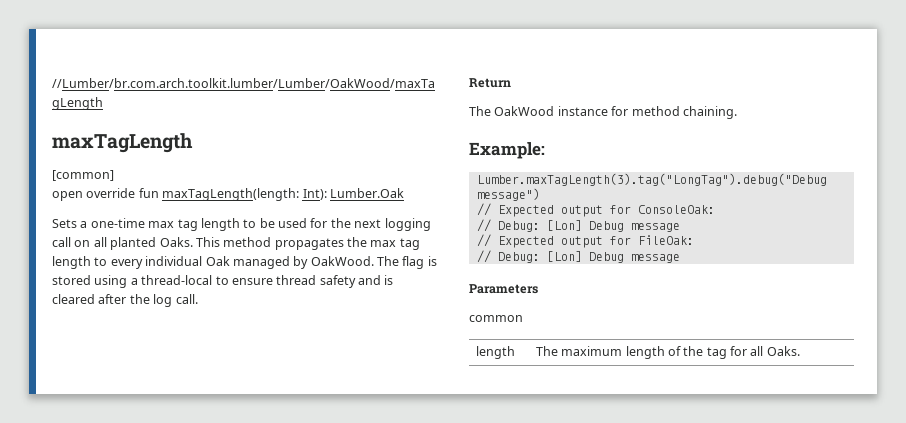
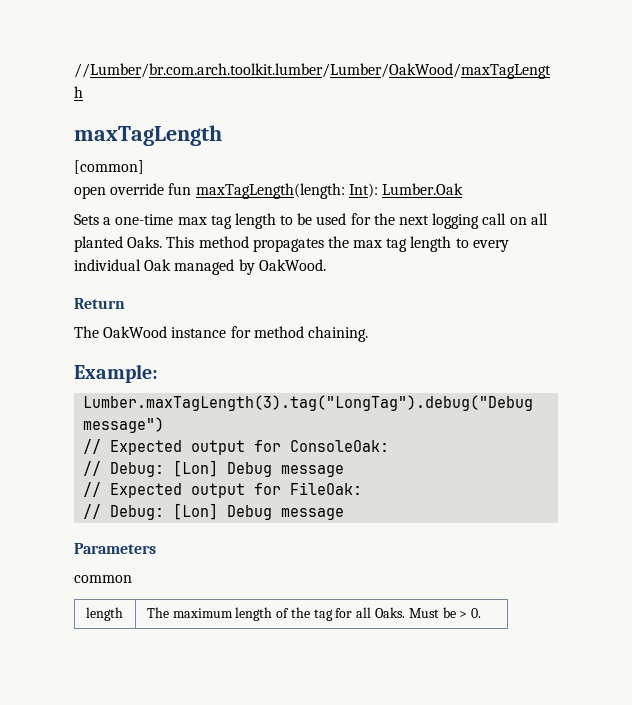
[377,256,437,269] [52,275,394,288] [52,294,198,307] The flag is stored using a thread-local to ensure thread safety and is cleared after the log call. -> (326, 265) none
(800, 351) none -> [408,607,482,618] Must be > 0.

